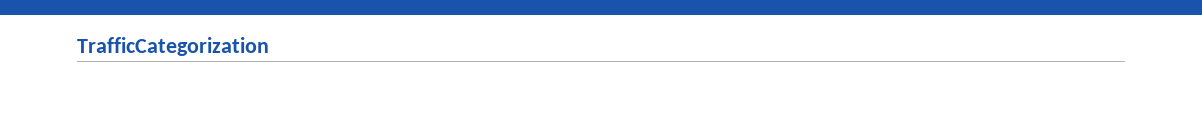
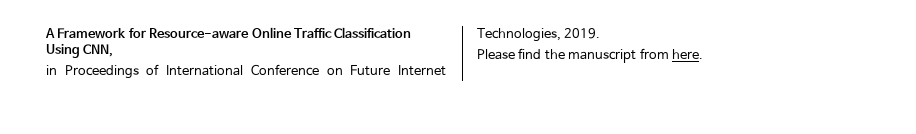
[77,37,269,56] TrafficCategorization -> [45,27,412,39] [46,44,114,58] [46,64,447,79] [477,28,601,42] [477,48,703,63] A Framework for Resource-aware Online Traffic Classification Using CNN, // in Proceedings of International Conference on Future Internet Technologies, 2019. // Please find the manuscript from here.

